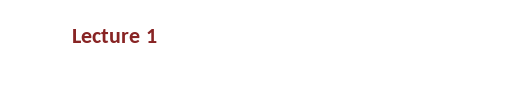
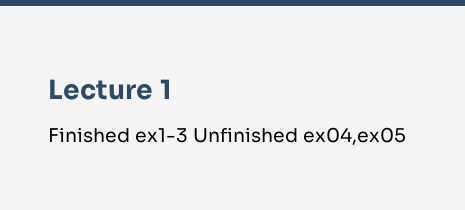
(157, 36) none -> [48,127,407,145] // Finished ex1-3 Unfinished ex04,ex05

